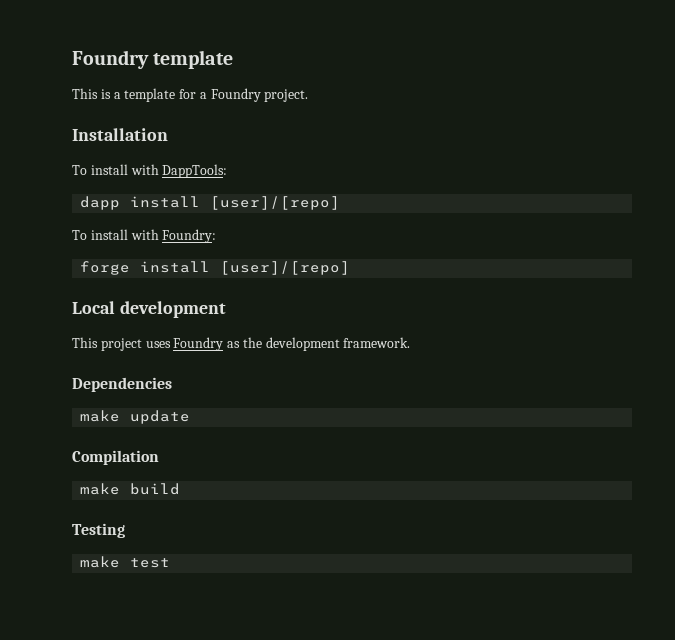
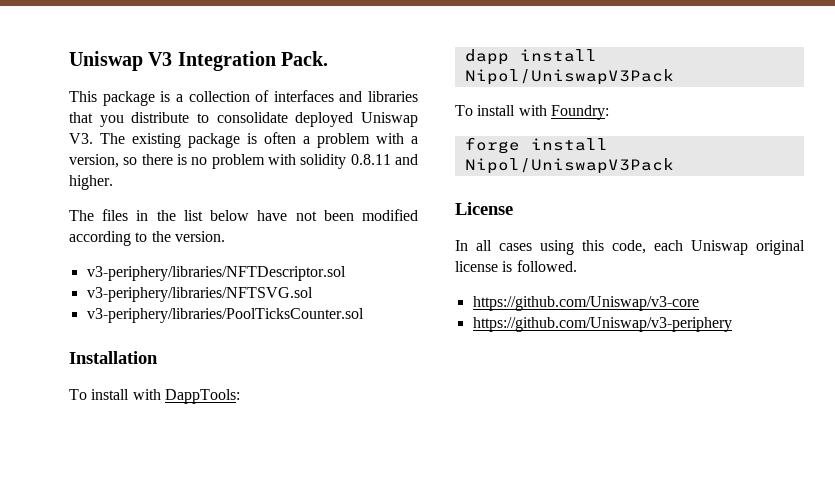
[72,50,234,69] [72,88,98,99] Foundry template // This -> [69,51,329,71] [69,91,155,106] Uniswap V3 Integration Pack. // This package
[124,88,309,102] template for a Foundry project. -> [188,90,418,102] [69,112,418,127] [69,132,418,148] [69,154,418,169] [69,175,113,190] [69,209,419,221] [69,231,225,246] [86,266,346,281] [86,287,313,302] [86,308,364,323] collection of interfaces and libraries that you distribute to consolidate deployed Uniswap V3. The existing package is often a problem with a version, so there is no problem with solidity 0.8.11 and higher. // The files in the list below have not been modified according to the version. // v3-periphery/libraries/NFTDescriptor.sol // v3-periphery/libraries/NFTSVG.sol // v3-periphery/libraries/PoolTicksCounter.sol
[210,196,341,210] [user]/[repo] -> [464,69,674,85] Nipol/UniswapV3Pack
[220,261,351,275] [72,301,226,318] [72,337,411,351] [72,377,172,392] [80,410,191,424] [72,450,159,465] [80,483,181,495] [72,523,125,538] [80,556,171,568] [user]/[repo] // Local development // This project uses Foundry as the development framework. // Dependencies // make update // Compilation // make build // Testing // make test -> [464,158,674,174] [455,202,513,215] [455,240,805,255] [455,260,577,272] [472,296,699,311] [472,317,732,332] Nipol/UniswapV3Pack // License // In all cases using this code, each Uniswap original license is followed. // https://github.com/Uniswap/v3-core // https://github.com/Uniswap/v3-periphery

